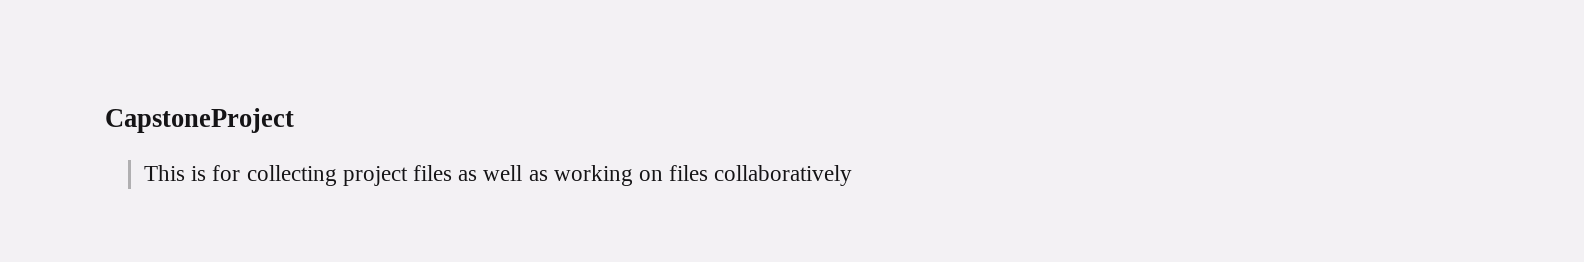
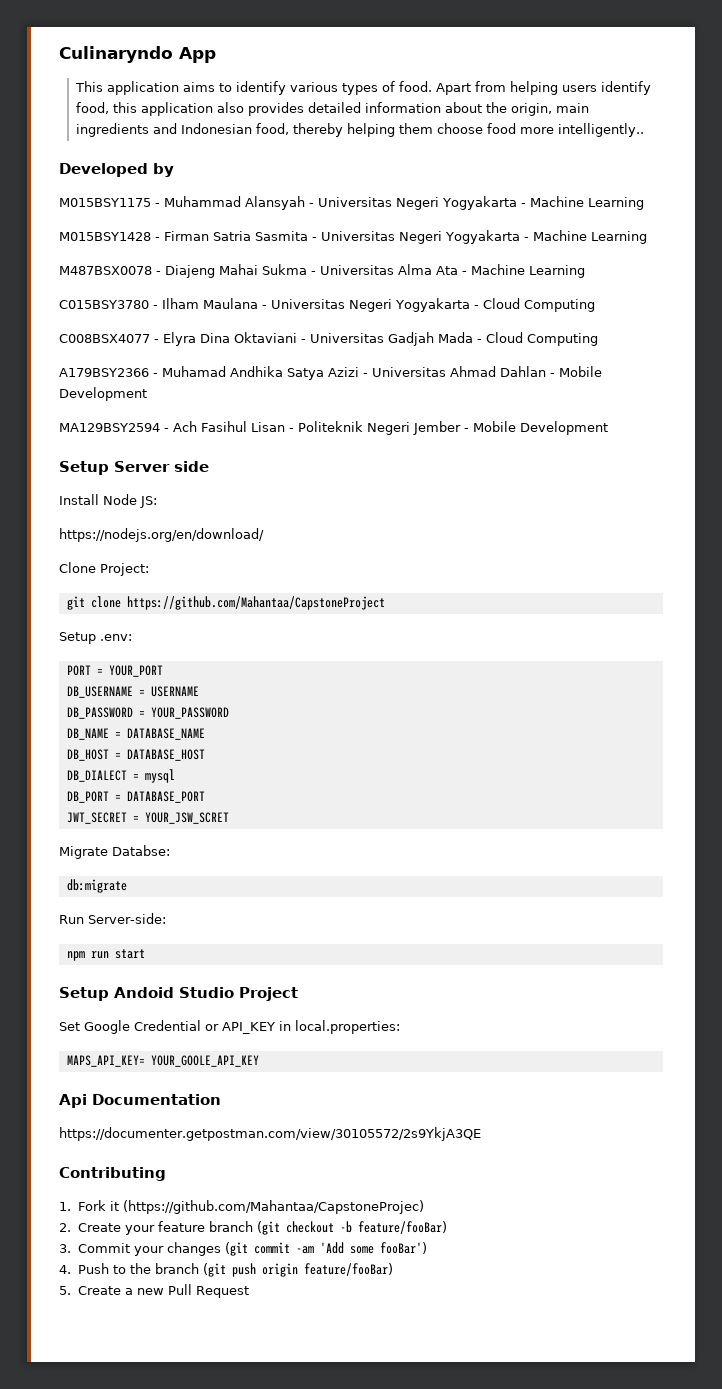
[105,108,294,133] CapstoneProject -> [59,46,216,63] Culinaryndo App
[191,165,853,186] is for collecting project files as well as working on files collaboratively -> [106,81,651,95] [75,102,589,116] [75,123,644,137] [59,163,174,177] [59,196,644,210] [59,230,647,244] [59,264,585,278] [59,298,595,312] [59,332,598,346] [59,366,602,380] [59,387,147,401] [59,421,608,435] [59,461,209,475] [59,494,157,508] [59,528,264,542] [59,562,149,576] [66,596,385,610] [59,632,132,644] [66,665,163,677] [66,686,199,698] [66,707,229,719] [66,728,205,740] [66,749,205,761] [66,769,175,783] [66,791,205,803] [66,812,229,824] [59,845,170,859] [66,879,127,893] [59,913,166,924] [66,949,145,961] [59,987,298,1001] [59,1020,400,1034] [66,1055,259,1067] [59,1094,221,1108] [59,1127,481,1141] [59,1167,166,1181] [59,1200,424,1214] [59,1221,447,1235] [59,1242,427,1256] [59,1263,393,1277] [59,1284,249,1298] application aims to identify various types of food. Apart from helping users identify food, this application also provides detailed information about the origin, main ingredients and Indonesian food, thereby helping them choose food more intelligently.. // Developed by // M015BSY1175 - Muhammad Alansyah - Universitas Negeri Yogyakarta - Machine Learning // M015BSY1428 - Firman Satria Sasmita - Universitas Negeri Yogyakarta - Machine Learning // M487BSX0078 - Diajeng Mahai Sukma - Universitas Alma Ata - Machine Learning // C015BSY3780 - Ilham Maulana - Universitas Negeri Yogyakarta - Cloud Computing // C008BSX4077 - Elyra Dina Oktaviani - Universitas Gadjah Mada - Cloud Computing // A179BSY2366 - Muhamad Andhika Satya Azizi - Universitas Ahmad Dahlan - Mobile Development // MA129BSY2594 - Ach Fasihul Lisan - Politeknik Negeri Jember - Mobile Development // Setup Server side // Install Node JS: // https://nodejs.org/en/download/ // Clone Project: // git clone https://github.com/Mahantaa/CapstoneProject // Setup .env: // PORT = YOUR_PORT // DB_USERNAME = USERNAME // DB_PASSWORD = YOUR_PASSWORD // DB_NAME = DATABASE_NAME // DB_HOST = DATABASE_HOST // DB_DIALECT = mysql // DB_PORT = DATABASE_PORT // JWT_SECRET = YOUR_JSW_SCRET // Migrate Databse: // db:migrate // Run Server-side: // npm run start // Setup Andoid Studio Project // Set Google Credential or API_KEY in local.properties: // MAPS_API_KEY= YOUR_GOOLE_API_KEY // Api Documentation // https://documenter.getpostman.com/view/30105572/2s9YkjA3QE // Contributing // 1. Fork it (https://github.com/Mahantaa/CapstoneProjec) // 2. Create your feature branch (git checkout -b feature/fooBar) // 3. Commit your changes (git commit -am 'Add some fooBar') // 4. Push to the branch (git push origin feature/fooBar) // 5. Create a new Pull Request

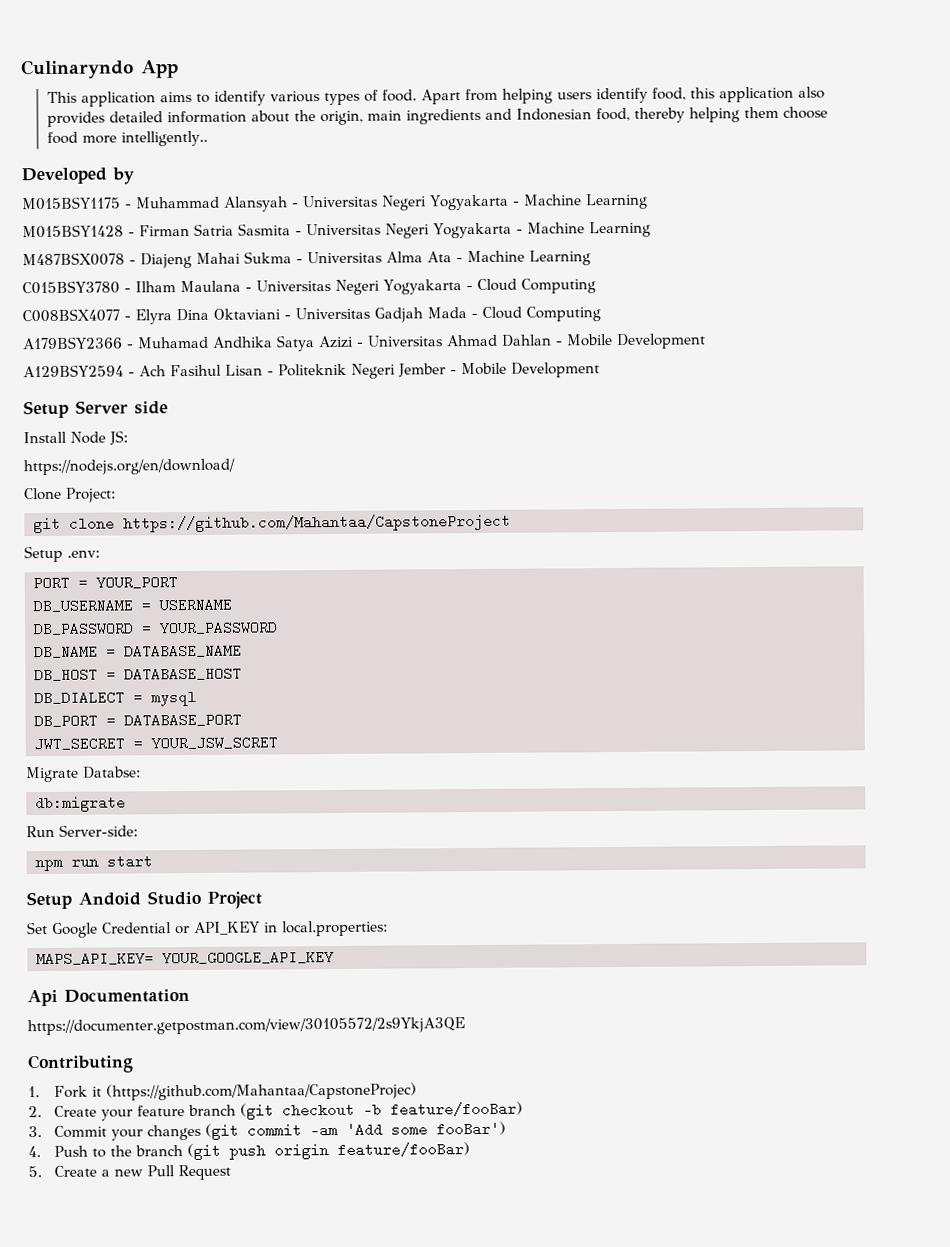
[59,423,160,432] MA129BSY2594 -> [23,364,124,378] A129BSY2594
[150,1055,259,1067] YOUR_GOOLE_API_KEY -> [162,949,334,966] YOUR_GOOGLE_API_KEY

